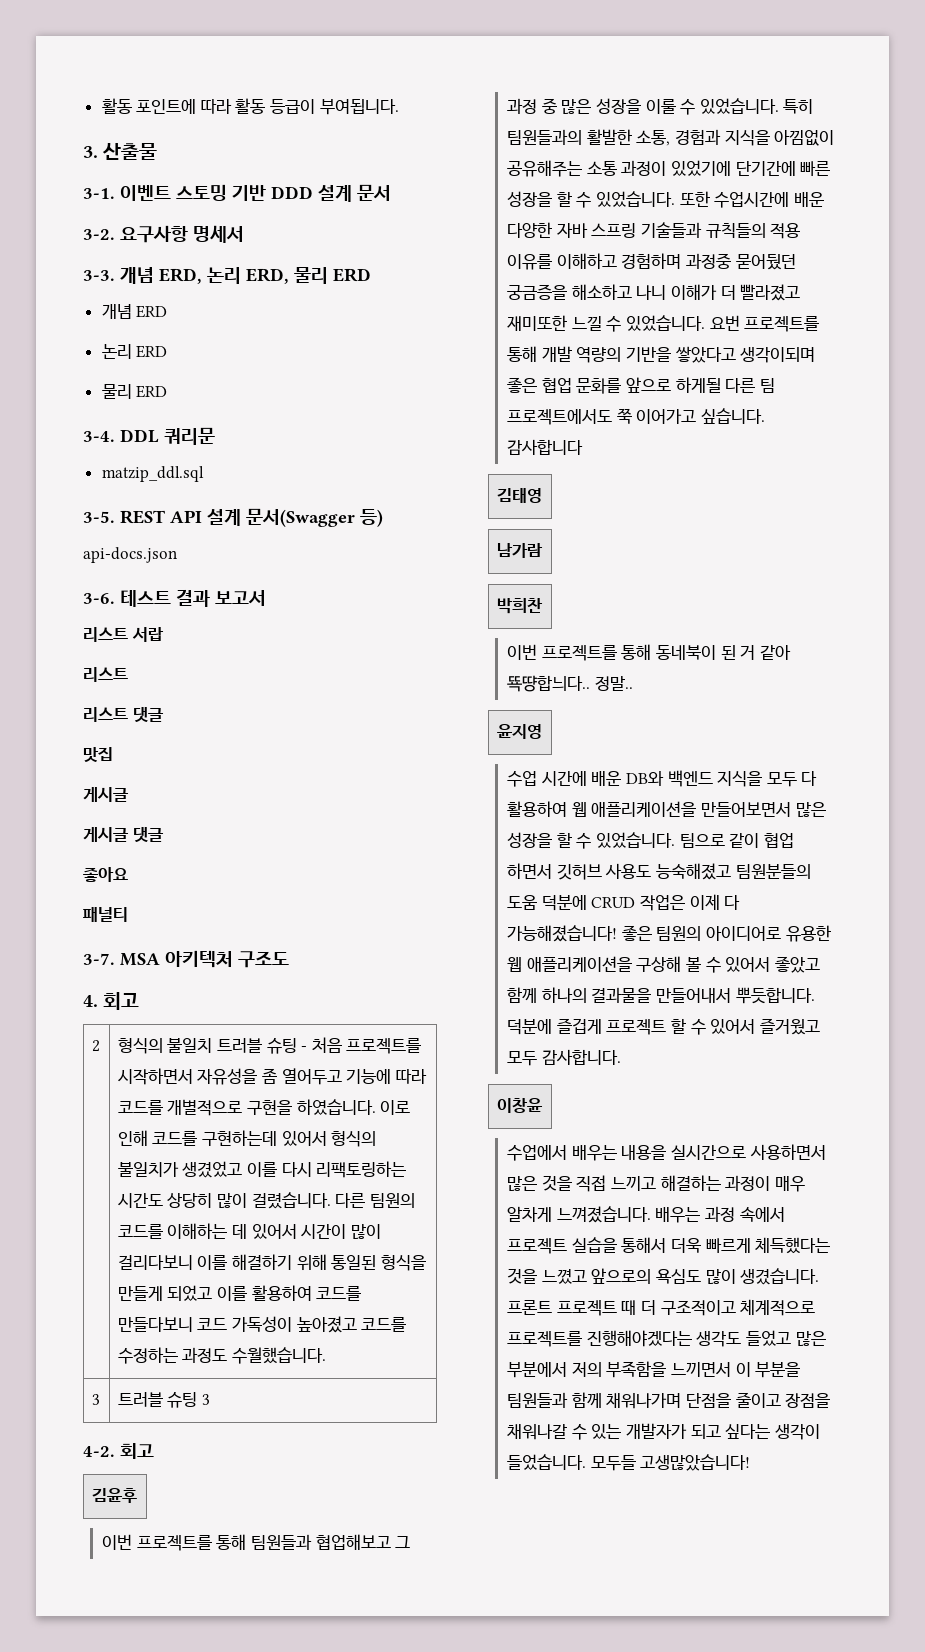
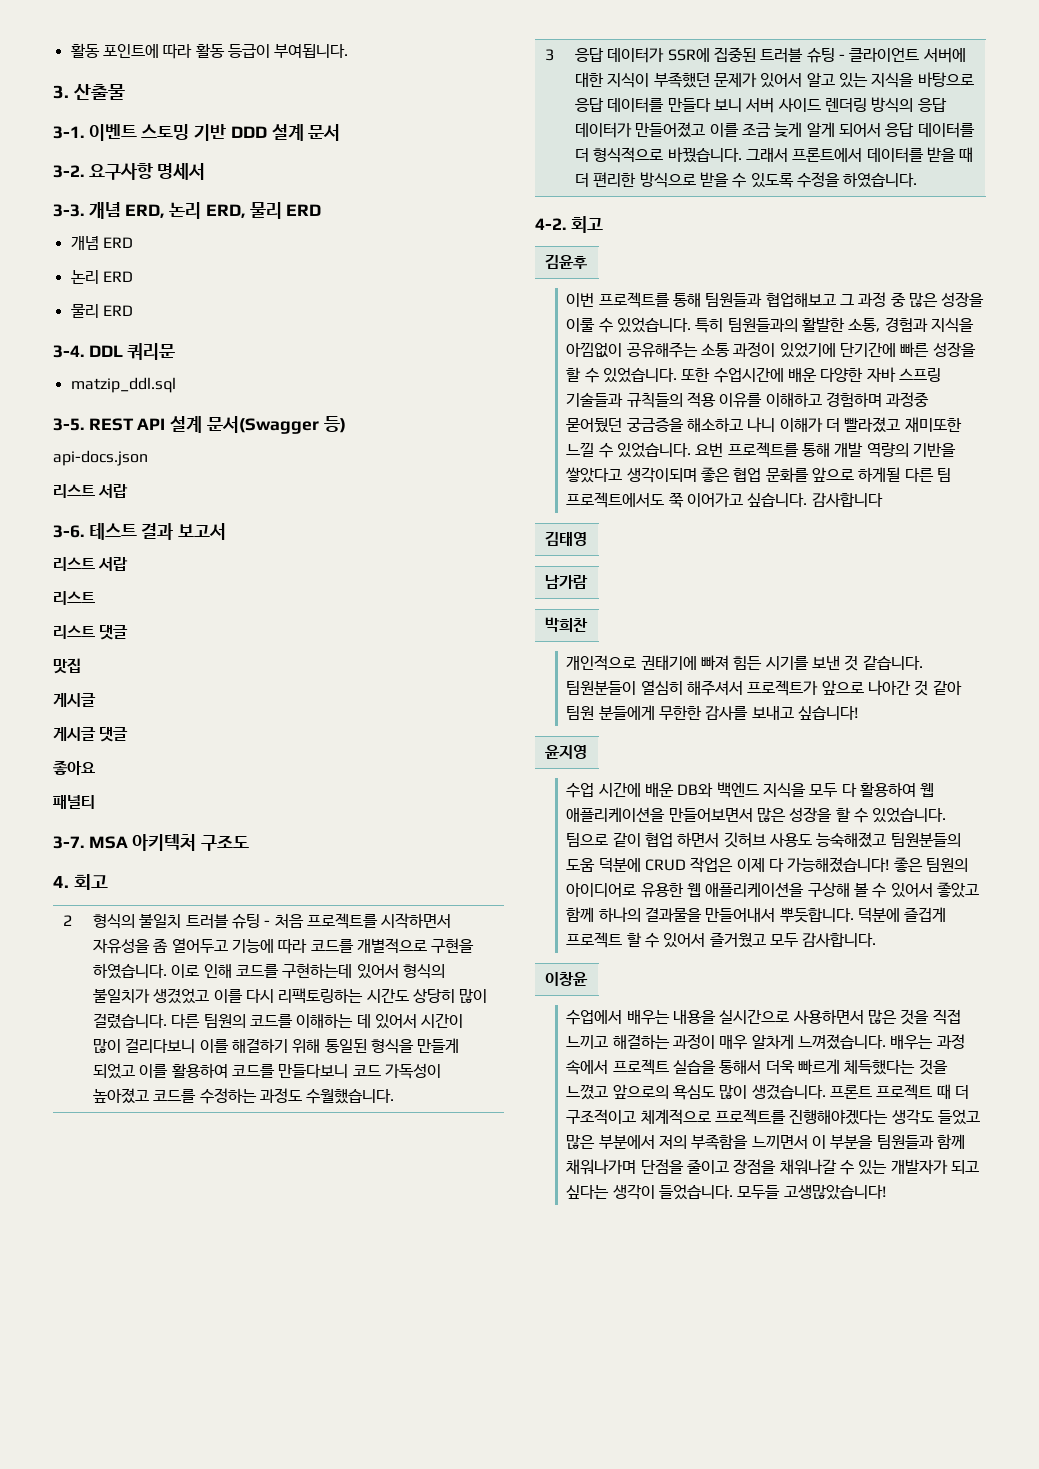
(177, 555) none -> [53,484,129,498] // 리스트 서랍
[117,1392,210,1408] 트러블 슈팅 3 -> [575,47,966,63] [575,72,974,88] [575,97,947,113] [575,122,975,138] [575,147,974,163] [575,172,918,188] 응답 데이터가 SSR에 집중된 트러블 슈팅 - 클라이언트 서버에 대한 지식이 부족했던 문제가 있어서 알고 있는 지식을 바탕으로 응답 데이터를 만들다 보니 서버 사이드 렌더링 방식의 응답 데이터가 만들어졌고 이를 조금 늦게 알게 되어서 응답 데이터를 더 형식적으로 바꿨습니다. 그래서 프론트에서 데이터를 받을 때 더 편리한 방식으로 받을 수 있도록 수정을 하였습니다.
[507,644,791,661] [507,675,633,692] 이번 프로젝트를 통해 동네북이 된 거 같아 뚁땽합늬다.. 정말.. -> [566,655,923,671] [566,680,962,696] [566,705,859,720] 개인적으로 권태기에 빠져 힘든 시기를 보낸 것 같습니다. 팀원분들이 열심히 해주셔서 프로젝트가 앞으로 나아간 것 같아 팀원 분들에게 무한한 감사를 보내고 싶습니다!

